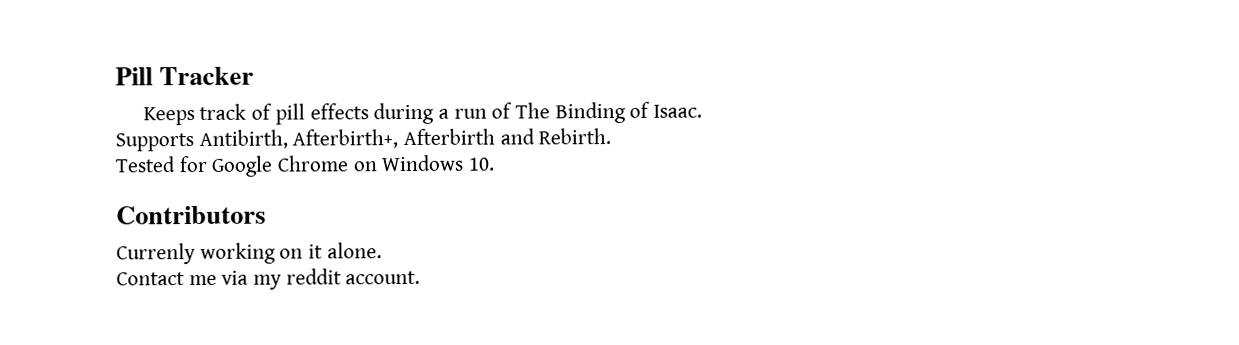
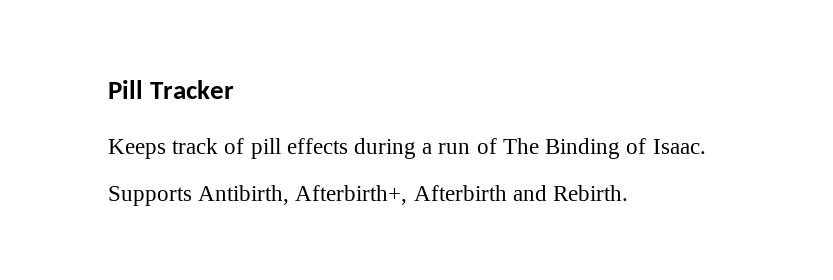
[115,154,495,177] [116,205,266,225] [116,242,382,265] [116,268,421,290] // Tested for Google Chrome on Windows 10. // Contributors // Currenly working on it alone. // Contact me via my reddit account. -> (629, 193) none

